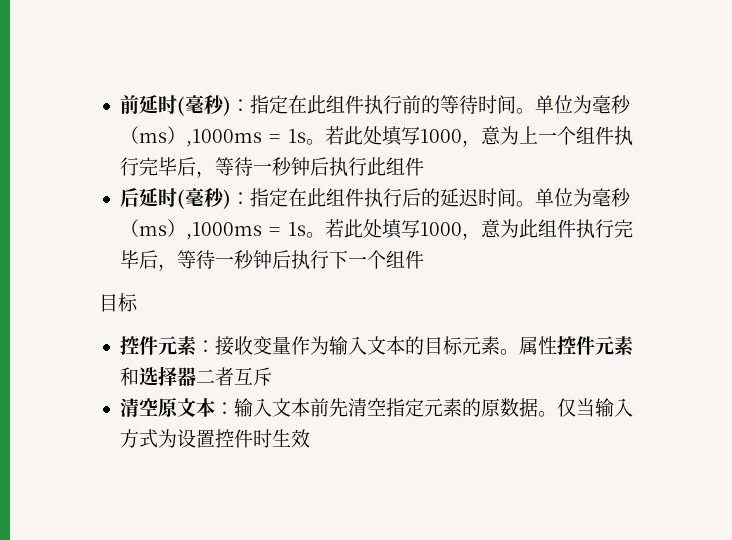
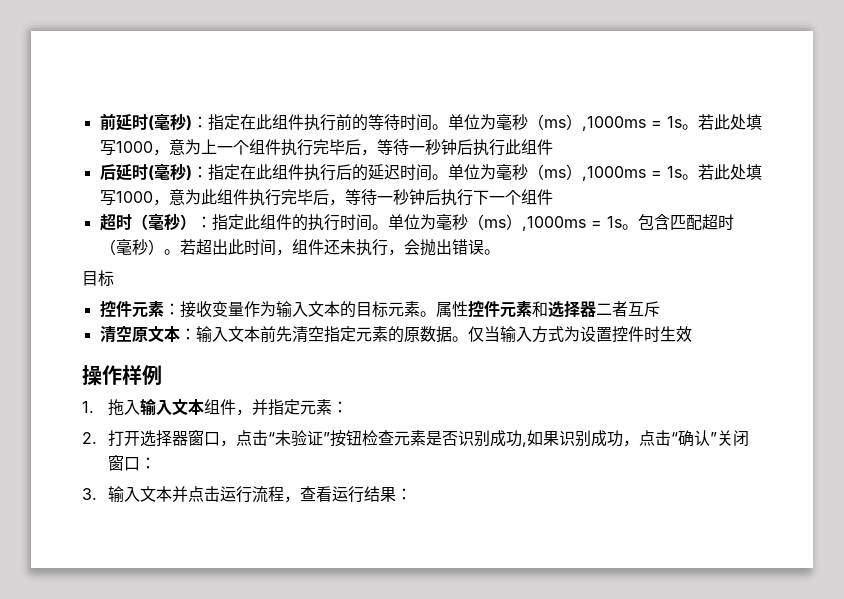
(424, 259) none -> [99,213,734,231] [99,239,500,256] // 超时（毫秒）：指定此组件的执行时间。单位为毫秒（ms）,1000ms = 1s。包含匹配超时（毫秒）。若超出此时间，组件还未执行，会抛出错误。
(310, 438) none -> [82,365,162,386] [82,398,348,416] [82,430,749,447] [107,455,156,471] [82,486,412,503] // 操作样例 // 1.拖入输入文本组件，并指定元素： // 2.打开选择器窗口，点击“未验证”按钮检查元素是否识别成功,如果识别成功，点击“确认”关闭窗口： // 3.输入文本并点击运行流程，查看运行结果：

